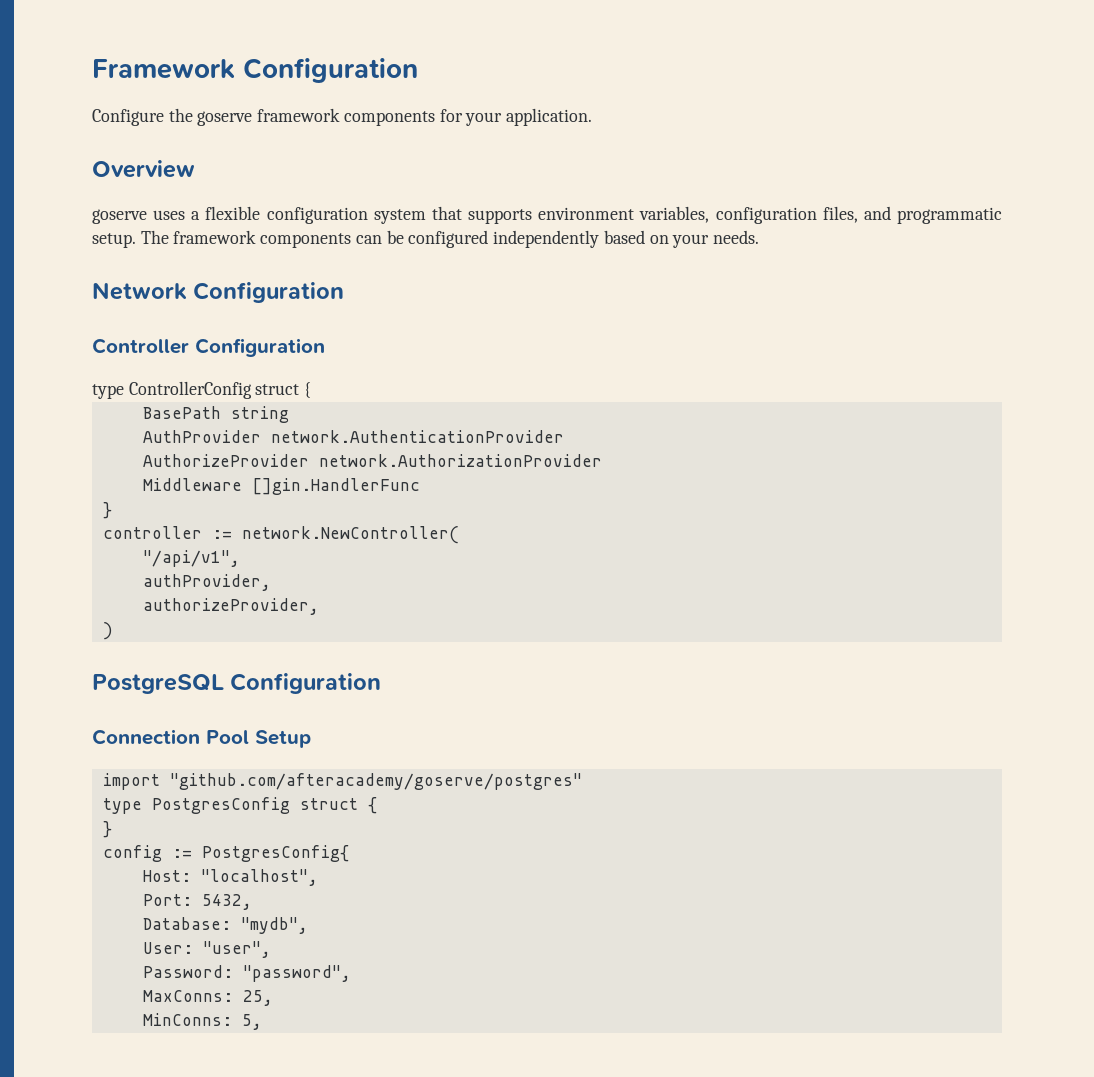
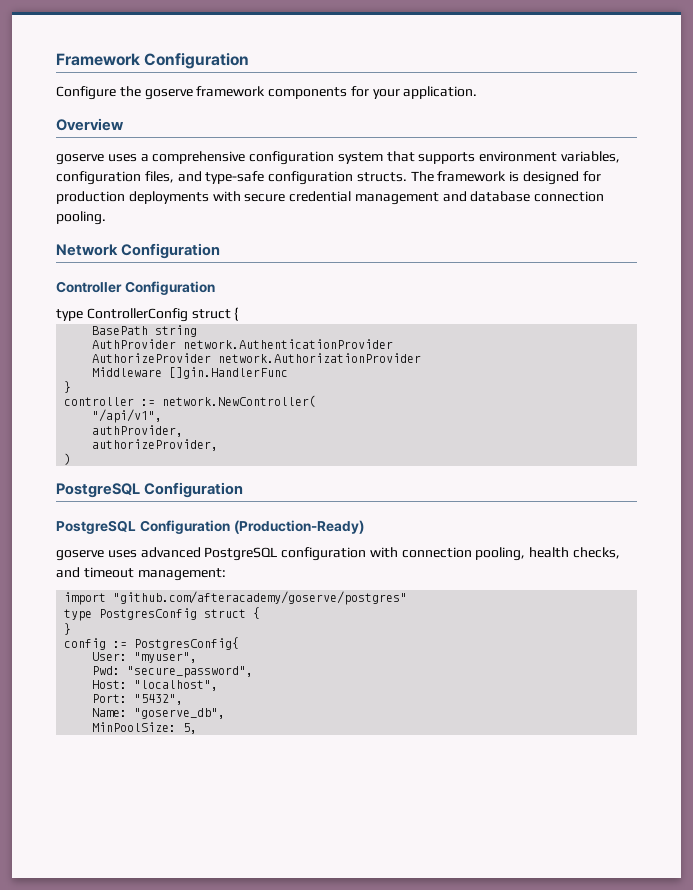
[205,206,261,220] flexible -> [152,151,246,164] comprehensive
[897,207,1003,224] [92,230,759,248] programmatic setup. The framework components can be configured independently based on your needs. -> [205,171,601,185] [56,191,605,205] [56,211,106,225] type-safe configuration structs. The framework is designed for production deployments with secure credential management and database connection pooling.
[92,729,311,748] Connection Pool Setup -> [56,520,364,534] [56,547,621,561] [56,567,226,581] PostgreSQL Configuration (Production-Ready) // goserve uses advanced PostgreSQL configuration with connection pooling, health checks, and timeout management:
(349, 853) none -> [92,652,198,663] [92,666,254,678] // User: "myuser", // Pwd: "secure_password",
[201,894,252,910] [142,917,308,934] [142,941,271,958] [142,965,351,982] [142,990,273,1006] [142,1013,232,1026] 5432, // Database: "mydb", // User: "user", // Password: "password", // MaxConns: 25, // MinConns: -> [134,694,184,705] [92,708,226,719] [92,722,177,732] "5432", // Name: "goserve_db", // MinPoolSize:

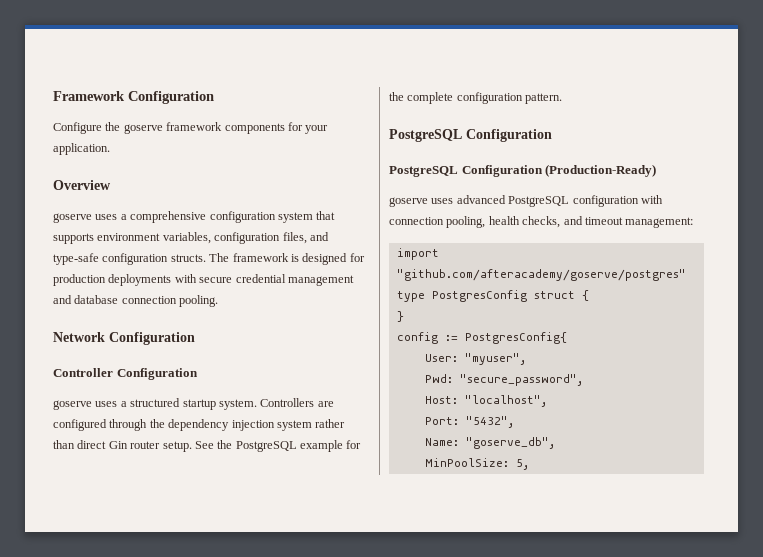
[56,307,240,322] [92,325,198,337] [92,339,394,349] [92,353,422,363] [92,367,289,379] [64,381,72,393] [64,395,317,407] [92,409,163,423] [92,425,184,437] [92,439,219,451] [64,453,72,465] type ControllerConfig struct { // BasePath string // AuthProvider network.AuthenticationProvider // AuthorizeProvider network.AuthorizationProvider // Middleware []gin.HandlerFunc // } // controller := network.NewController( // "/api/v1", // authProvider, // authorizeProvider, // ) -> [53,398,334,410] [53,419,346,431] [53,440,362,452] [389,92,563,104] goserve uses a structured startup system. Controllers are configured through the dependency injection system rather than direct Gin router setup. See the PostgreSQL example for the complete configuration pattern.

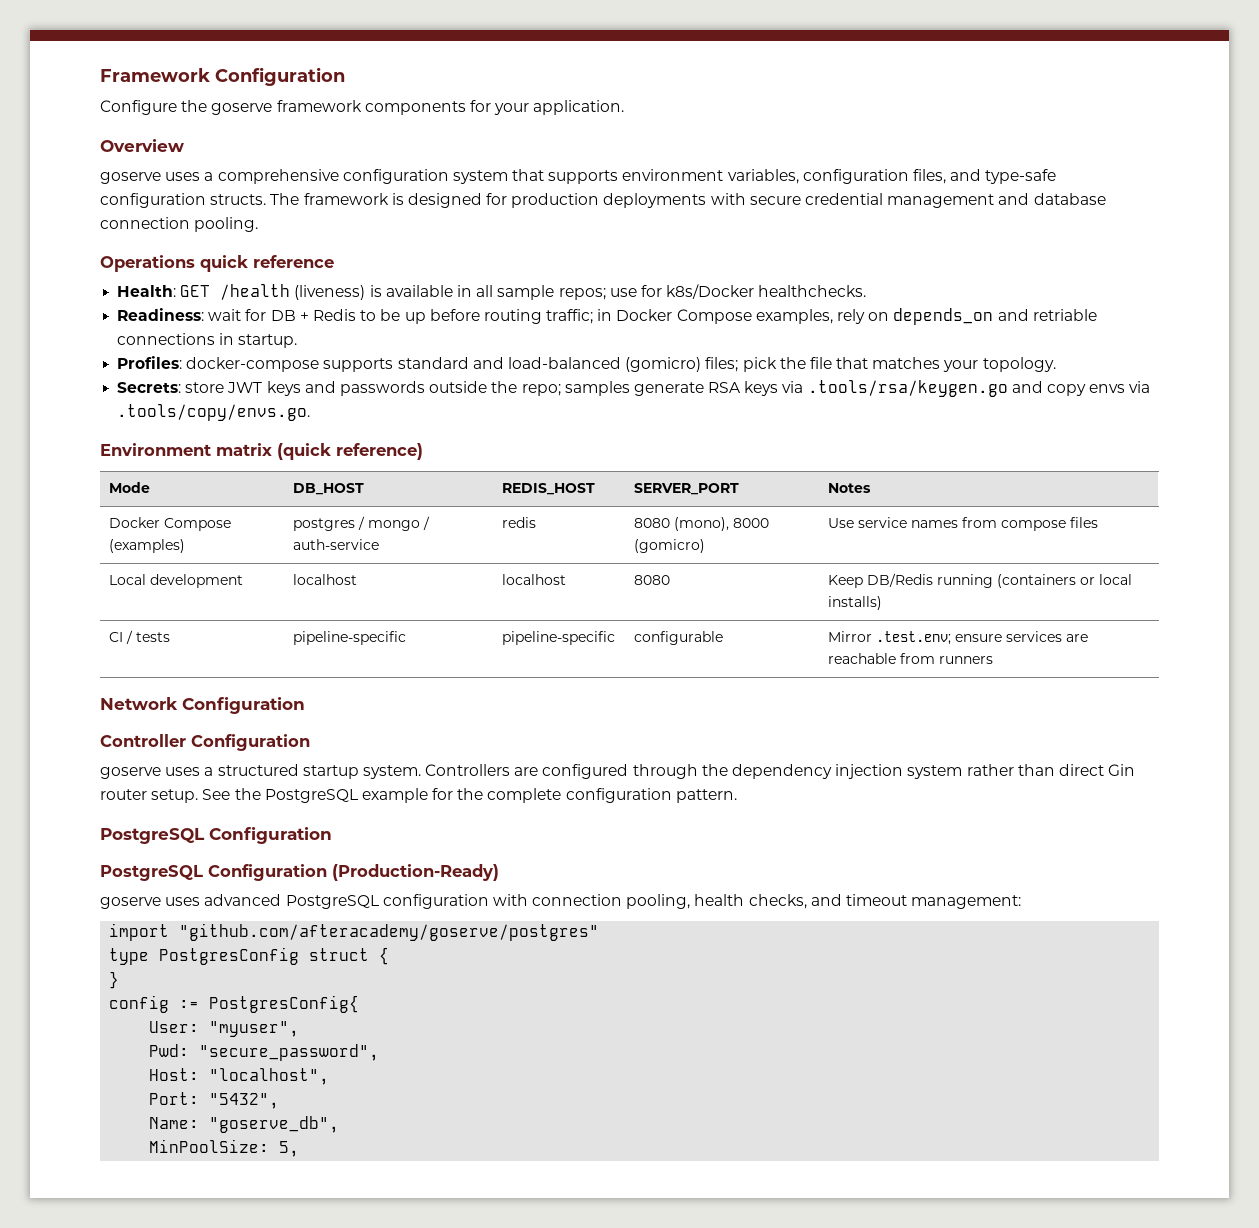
(219, 301) none -> [100,255,334,272] [117,284,867,300] [117,308,1097,325] [117,333,298,348] [117,356,1056,372] [117,380,1151,397] [117,404,311,421] [100,443,423,460] [108,482,150,493] [292,483,364,495] [501,483,595,495] [633,483,739,495] [827,483,871,493] [108,517,231,531] [108,539,185,553] [292,516,430,531] [292,539,379,550] [501,517,536,528] [633,517,769,531] [633,539,705,553] [827,517,1098,531] [108,574,243,588] [292,574,357,585] [501,574,566,585] [633,575,670,585] [827,573,1132,588] [827,596,882,610] [108,630,170,644] [292,631,406,645] [501,631,615,645] [633,631,723,645] [827,631,1088,645] [827,653,993,664] // Operations quick reference // Health: GET /health (liveness) is available in all sample repos; use for k8s/Docker healthchecks. // Readiness: wait for DB + Redis to be up before routing traffic; in Docker Compose examples, rely on depends_on and retriable connections in startup. // Profiles: docker-compose supports standard and load-balanced (gomicro) files; pick the file that matches your topology. // Secrets: store JWT keys and passwords outside the repo; samples generate RSA keys via .tools/rsa/keygen.go and copy envs via .tools/copy/envs.go. // Environment matrix (quick reference) // Mode | DB_HOST | REDIS_HOST | SERVER_PORT | Notes // Docker Compose (examples) | postgres / mongo / auth-service | redis | 8080 (mono), 8000 (gomicro) | Use service names from compose files // Local development | localhost | localhost | 8080 | Keep DB/Redis running (containers or local installs) // CI / tests | pipeline-specific | pipeline-specific | configurable | Mirror .test.env; ensure services are reachable from runners

